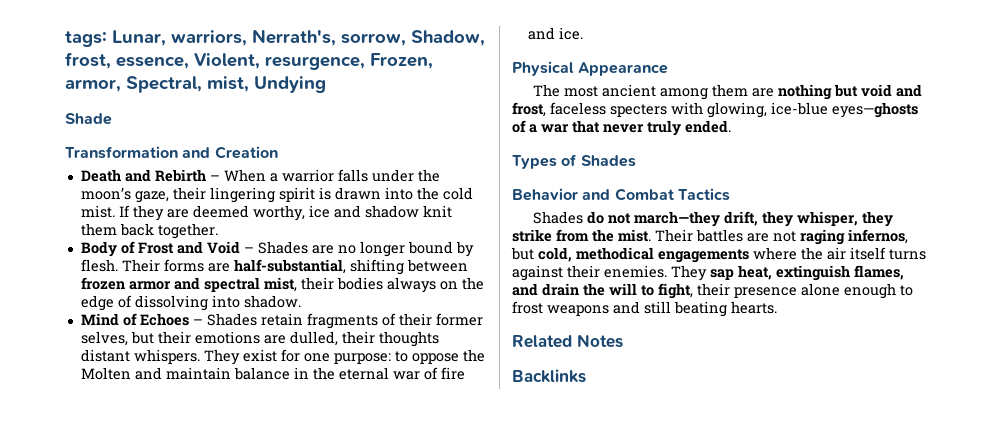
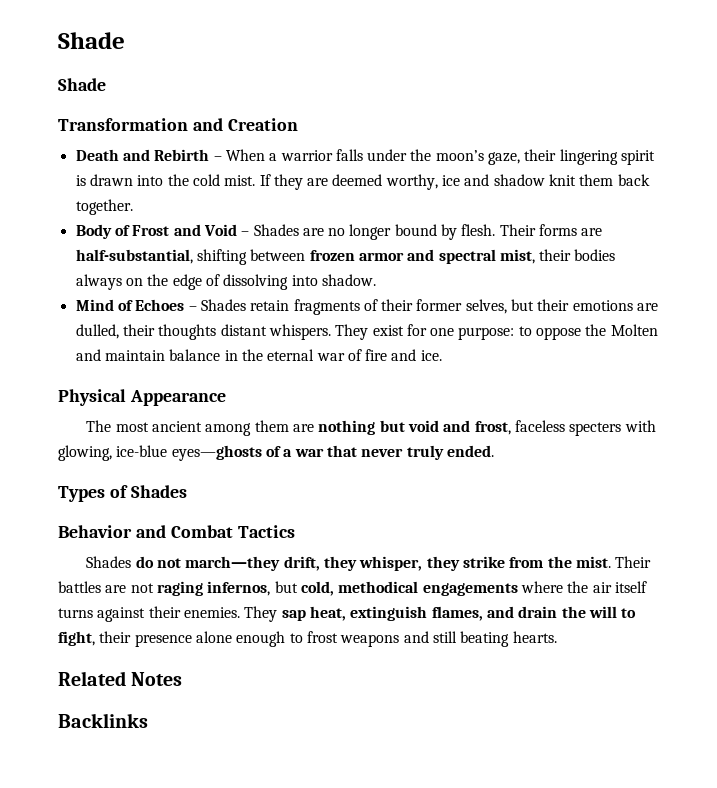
[65,29,485,47] [65,52,433,70] [65,76,326,93] tags: Lunar, warriors, Nerrath's, sorrow, Shadow, frost, essence, Violent, resurgence, Frozen, armor, Spectral, mist, Undying -> [58,32,125,49] Shade

